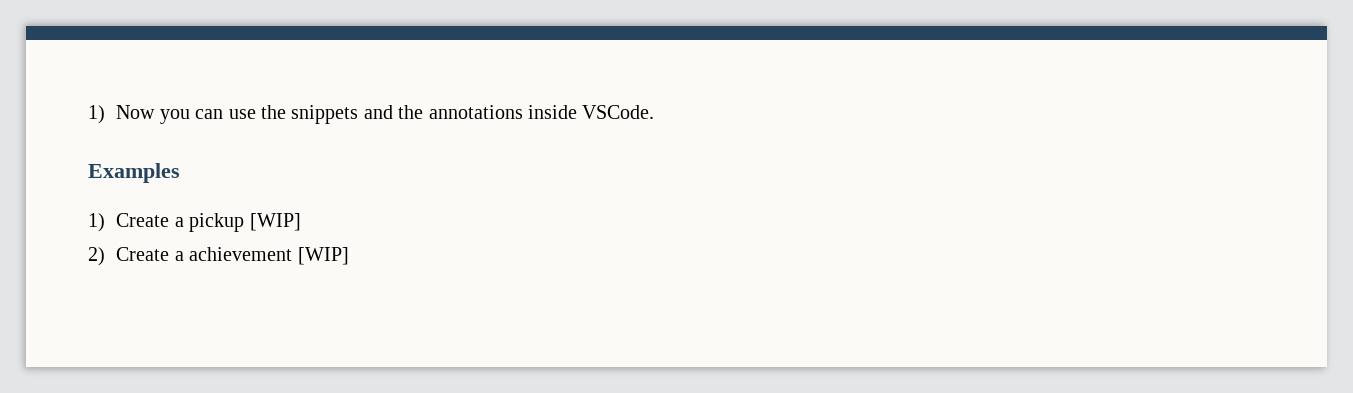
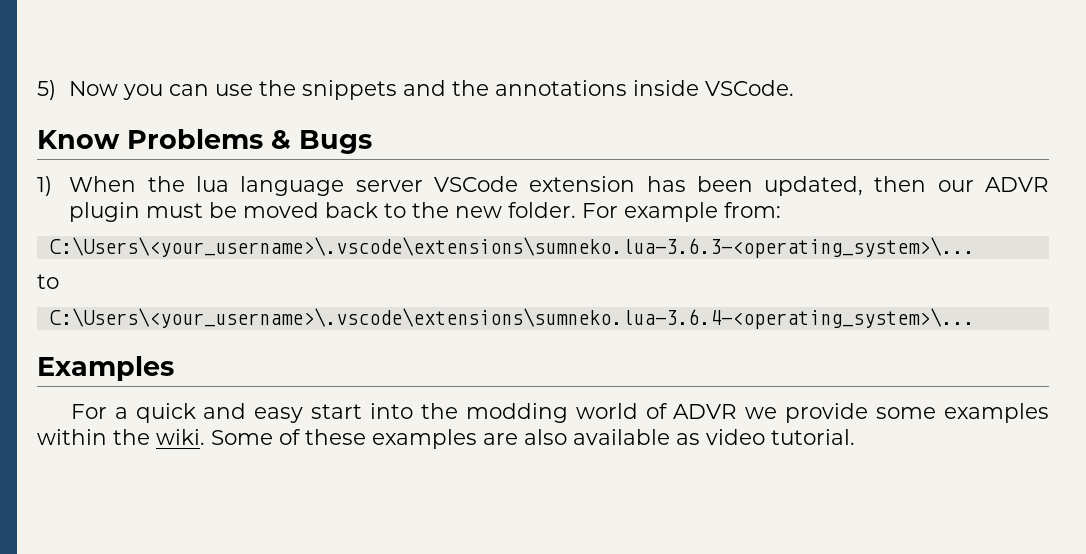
[88,105,105,124] 1) -> [37,80,56,100] 5)
[88,163,180,183] [88,213,301,232] [88,247,349,266] Examples // 1) Create a pickup [WIP] // 2) Create a achievement [WIP] -> [37,129,372,154] [37,176,1049,196] [69,202,782,222] [49,237,974,258] [37,274,59,289] [49,308,974,329] [37,356,174,381] [70,403,1050,423] [37,429,855,449] Know Problems & Bugs // 1) When the lua language server VSCode extension has been updated, then our ADVR plugin must be moved back to the new folder. For example from: // C:\Users\<your_username>\.vscode\extensions\sumneko.lua-3.6.3-<operating_system>\... // to // C:\Users\<your_username>\.vscode\extensions\sumneko.lua-3.6.4-<operating_system>\... // Examples // For a quick and easy start into the modding world of ADVR we provide some examples within the wiki. Some of these examples are also available as video tutorial.

